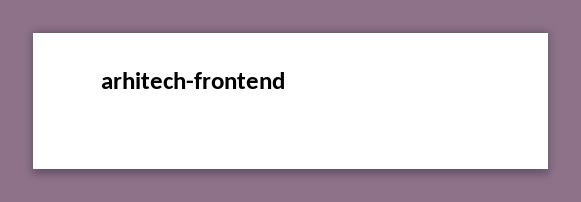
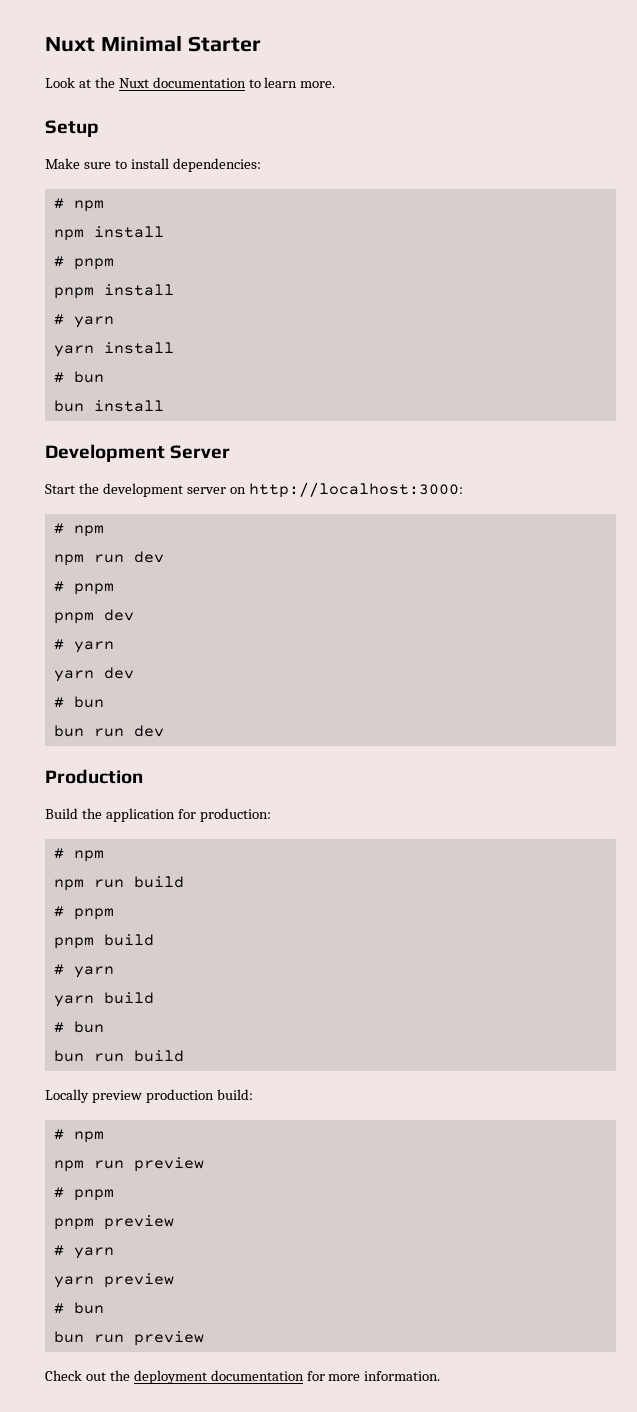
[101,72,285,89] arhitech-frontend -> [45,35,261,52] [45,77,336,88] [45,120,99,137] [45,158,261,172] [53,198,104,212] [53,226,164,241] [53,256,114,270] [53,284,174,299] [53,314,114,328] [53,342,174,357] [53,371,104,383] [53,400,164,412] [45,444,231,462] [45,482,463,498] [53,523,104,537] [53,551,164,566] [53,581,114,595] [53,609,134,624] [53,639,114,653] [53,667,134,682] [53,696,104,708] [53,725,164,737] [45,769,143,784] [45,808,271,822] [53,848,104,862] [53,876,184,891] [53,906,114,920] [53,934,154,949] [53,964,114,978] [53,992,154,1007] [53,1021,104,1033] [53,1050,184,1062] [45,1089,253,1103] [53,1129,104,1143] [53,1157,204,1172] [53,1187,114,1201] [53,1215,174,1230] [53,1245,114,1259] [53,1273,174,1288] [53,1302,104,1314] [53,1331,204,1346] [45,1370,441,1384] Nuxt Minimal Starter // Look at the Nuxt documentation to learn more. // Setup // Make sure to install dependencies: // # npm // npm install // # pnpm // pnpm install // # yarn // yarn install // # bun // bun install // Development Server // Start the development server on http://localhost:3000: // # npm // npm run dev // # pnpm // pnpm dev // # yarn // yarn dev // # bun // bun run dev // Production // Build the application for production: // # npm // npm run build // # pnpm // pnpm build // # yarn // yarn build // # bun // bun run build // Locally preview production build: // # npm // npm run preview // # pnpm // pnpm preview // # yarn // yarn preview // # bun // bun run preview // Check out the deployment documentation for more information.

